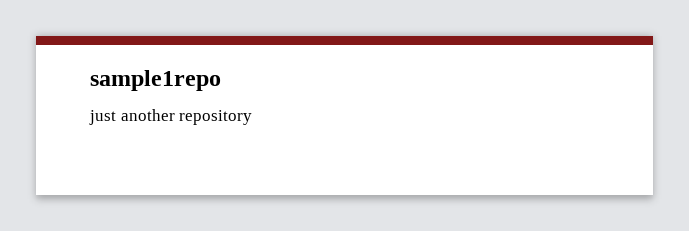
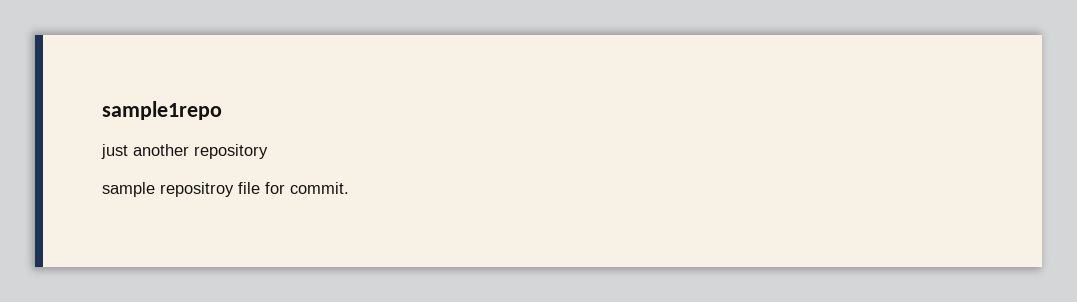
(253, 117) none -> [102,182,349,197] // sample repositroy file for commit.

